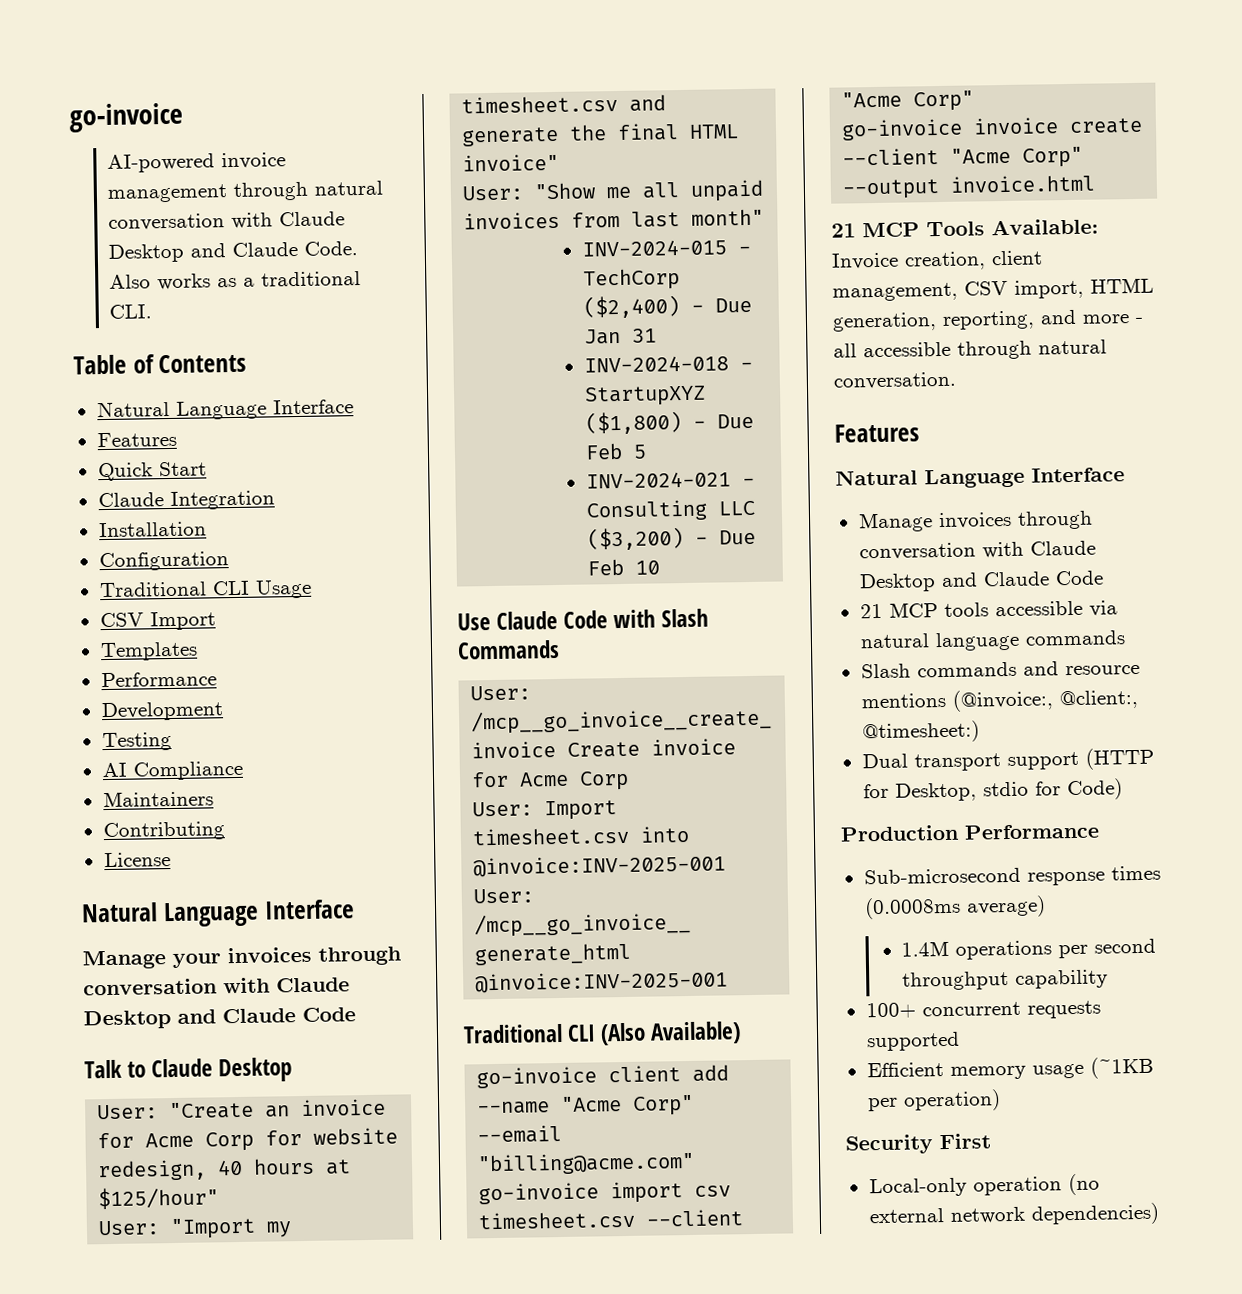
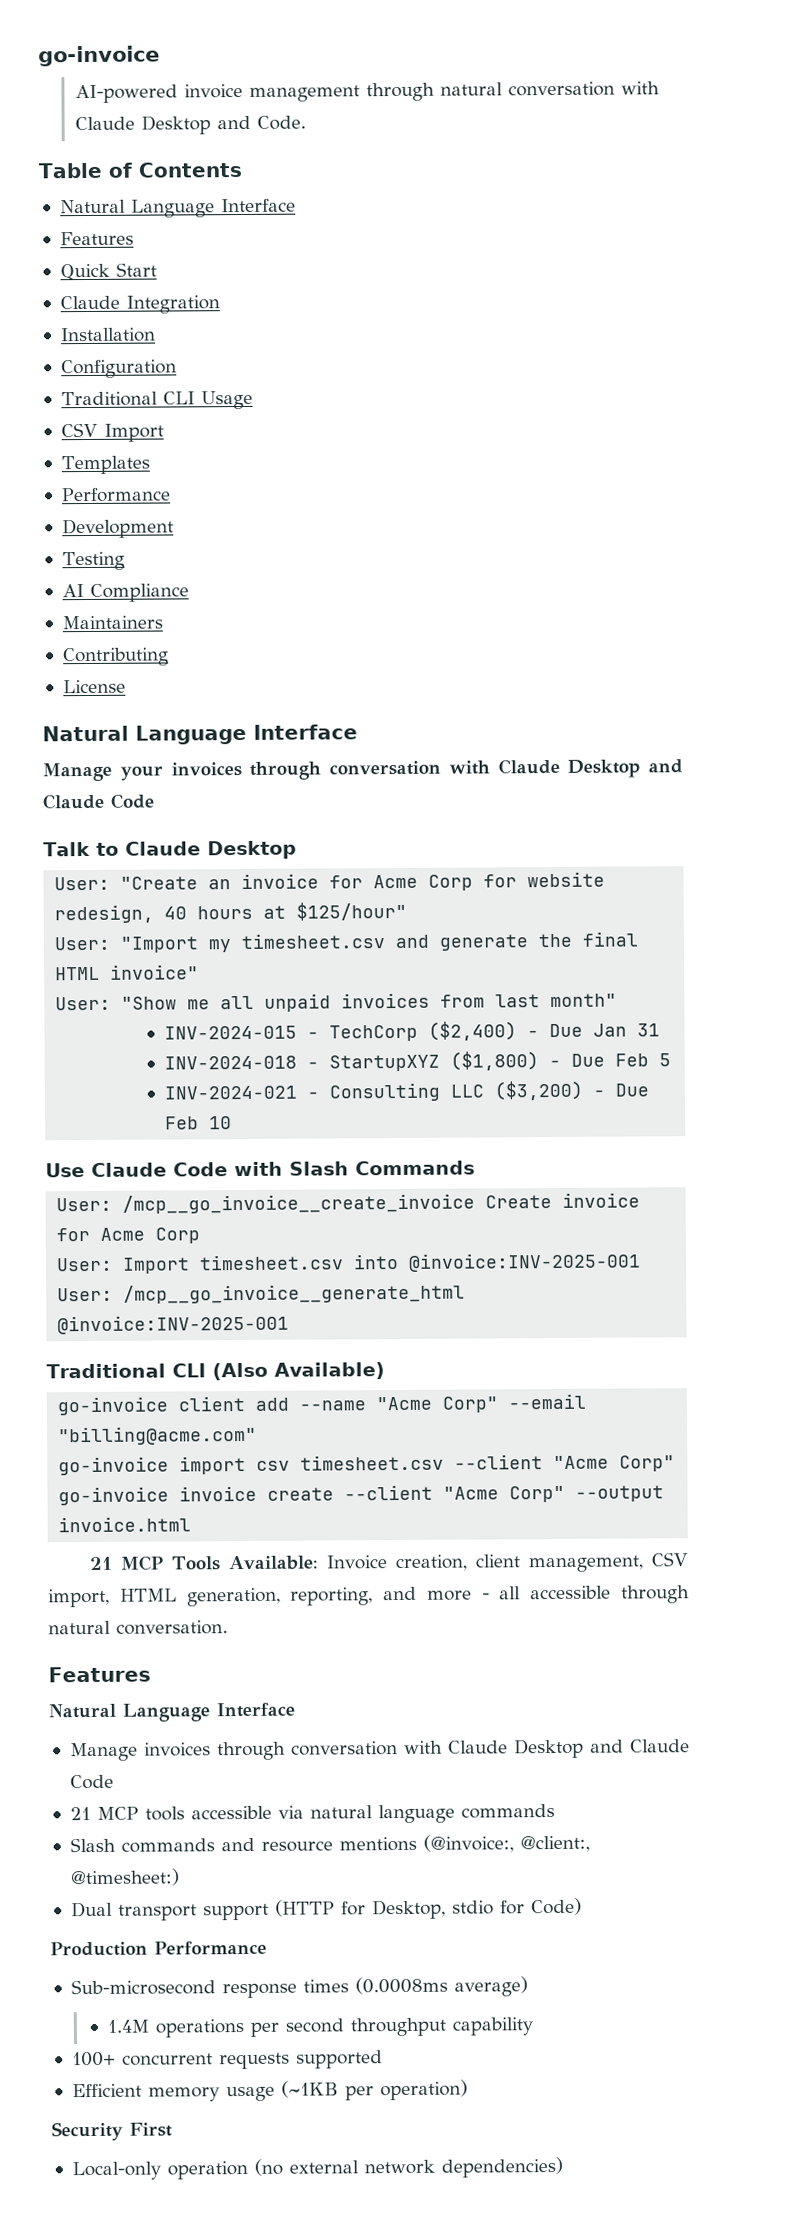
[231,241,298,257] Claude -> (251, 122) none
[108,271,361,291] [108,304,152,319] Also works as a traditional CLI. -> (306, 122) none

